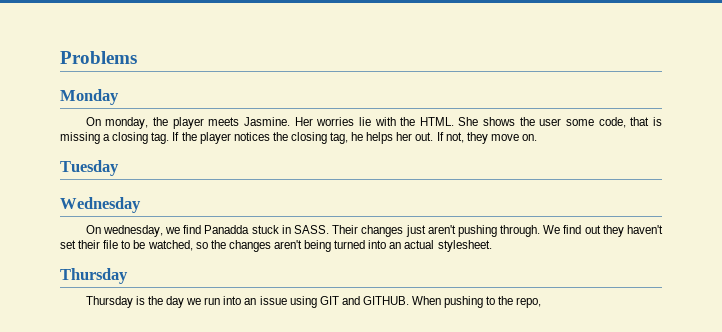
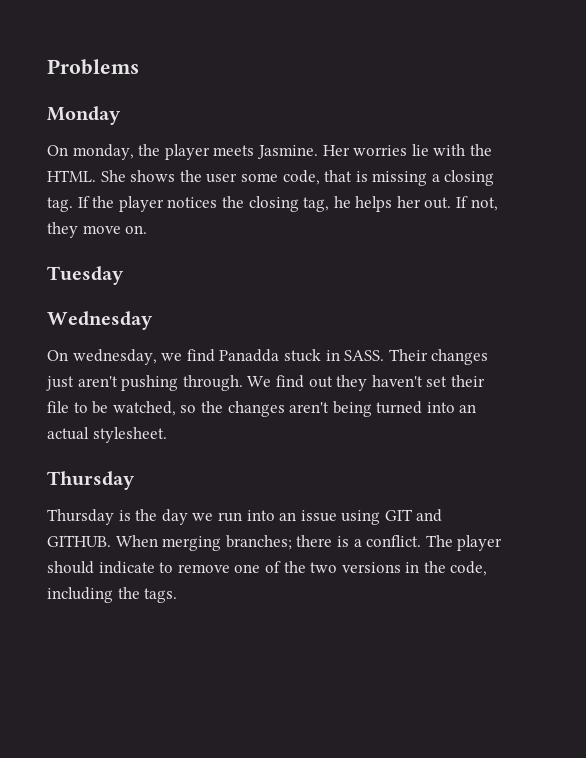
[444,296,542,308] pushing to the repo, -> [162,535,503,551] [47,561,488,576] [47,587,178,603] merging branches; there is a conflict. The player should indicate to remove one of the two versions in the code, including the tags.

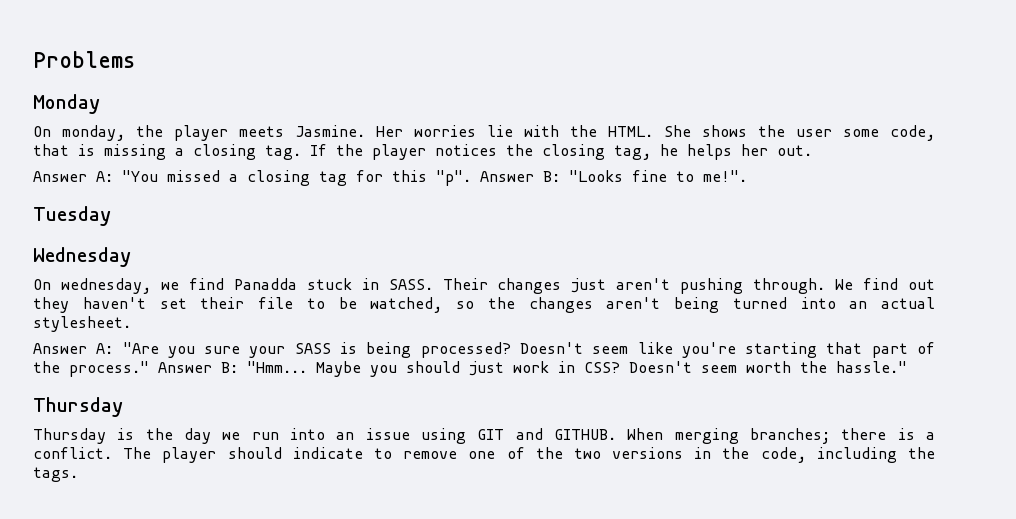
[456,196,498,211] [47,222,148,238] If not, they move on. -> [33,170,747,186] // Answer A: "You missed a closing tag for this "p". Answer B: "Looks fine to me!".
(167, 435) none -> [33,342,935,358] [33,361,907,377] // Answer A: "Are you sure your SASS is being processed? Doesn't seem like you're starting that part of the process." Answer B: "Hmm... Maybe you should just work in CSS? Doesn't seem worth the hassle."

